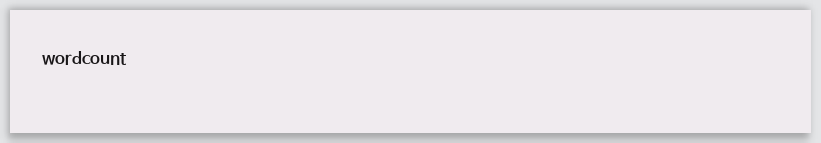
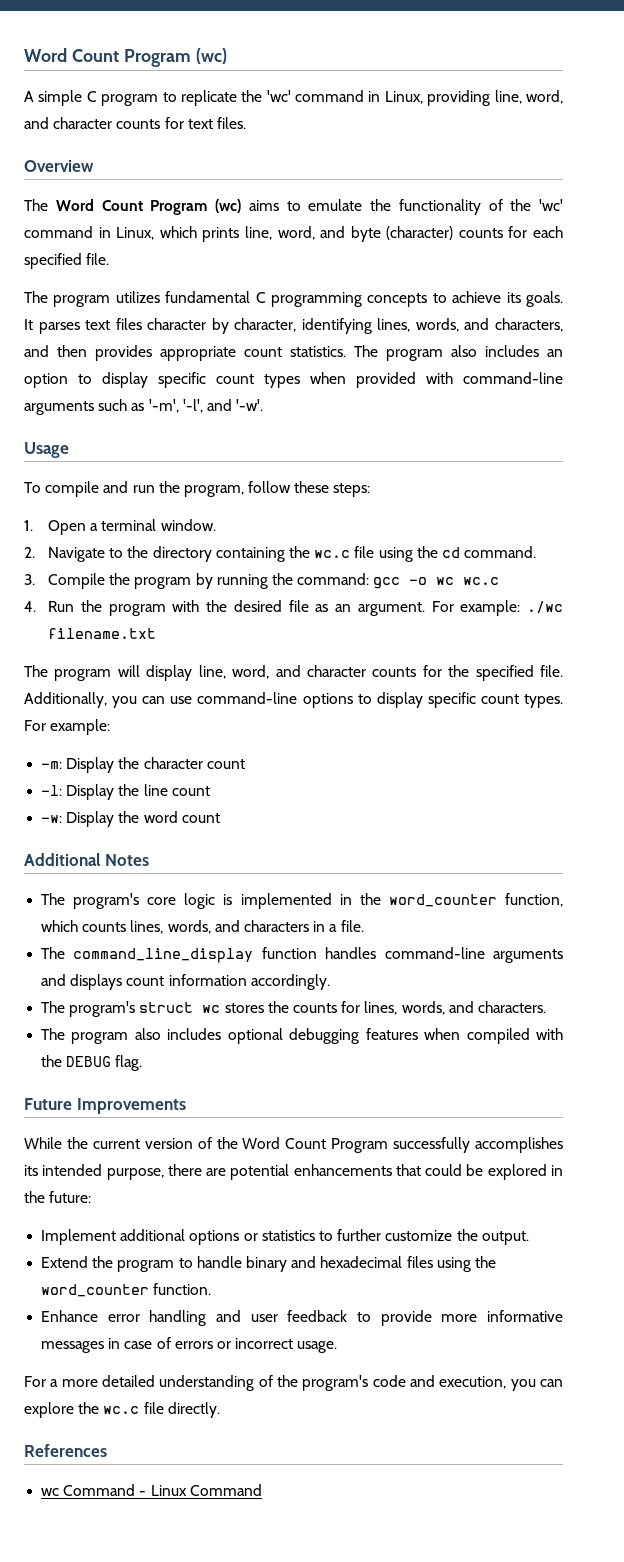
[42,51,127,65] wordcount -> [24,48,227,67] [24,90,563,106] [24,117,246,129] [24,160,94,172] [24,199,563,215] [24,226,563,242] [24,253,110,269] [24,291,563,307] [24,318,563,334] [24,345,563,361] [24,372,563,388] [24,399,264,415] [24,442,69,458] [24,481,371,497] [24,519,216,535] [24,546,537,562] [24,573,500,589] [24,600,563,616] [48,628,157,639] [24,665,563,681] [24,692,564,708] [24,719,111,735] [41,757,245,773] [41,784,210,800] [41,811,220,827] [24,853,149,866] [41,893,563,909] [41,920,364,934] [41,947,563,963] [41,974,330,990] [41,1001,546,1017] [41,1028,563,1044] [41,1055,143,1071] [24,1098,186,1114] [24,1137,563,1153] [24,1164,563,1180] [24,1191,92,1203] [41,1229,529,1245] [41,1256,496,1272] [41,1283,212,1297] [41,1310,563,1326] [41,1337,338,1353] [24,1375,563,1391] [24,1402,220,1418] [24,1444,107,1457] [41,1484,262,1496] Word Count Program (wc) // A simple C program to replicate the 'wc' command in Linux, providing line, word, and character counts for text files. // Overview // The Word Count Program (wc) aims to emulate the functionality of the 'wc' command in Linux, which prints line, word, and byte (character) counts for each specified file. // The program utilizes fundamental C programming concepts to achieve its goals. It parses text files character by character, identifying lines, words, and characters, and then provides appropriate count statistics. The program also includes an option to display specific count types when provided with command-line arguments such as '-m', '-l', and '-w'. // Usage // To compile and run the program, follow these steps: // 1. Open a terminal window. // 2. Navigate to the directory containing the wc.c file using the cd command. // 3. Compile the program by running the command: gcc -o wc wc.c // 4. Run the program with the desired file as an argument. For example: ./wc filename.txt // The program will display line, word, and character counts for the specified file. Additionally, you can use command-line options to display specific count types. For example: // -m: Display the character count // -l: Display the line count // -w: Display the word count // Additional Notes // The program's core logic is implemented in the word_counter function, which counts lines, words, and characters in a file. // The command_line_display function handles command-line arguments and displays count information accordingly. // The program's struct wc stores the counts for lines, words, and characters. // The program also includes optional debugging features when compiled with the DEBUG flag. // Future Improvements // While the current version of the Word Count Program successfully accomplishes its intended purpose, there are potential enhancements that could be explored in the future: // Implement additional options or statistics to further customize the output. // Extend the program to handle binary and hexadecimal files using the word_counter function. // Enhance error handling and user feedback to provide more informative messages in case of errors or incorrect usage. // For a more detailed understanding of the program's code and execution, you can explore the wc.c file directly. // References // wc Command - Linux Command

